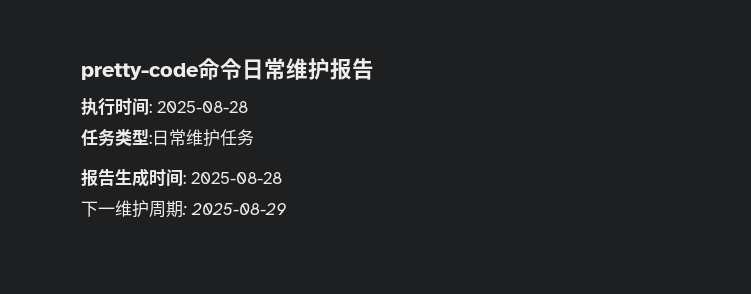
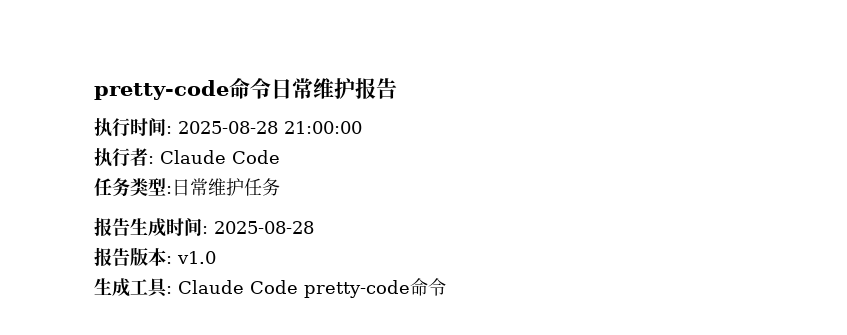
(248, 107) none -> [284,121,362,134] [94,148,280,167] 21:00:00 // 执行者: Claude Code
[81,200,286,218] 下一维护周期: 2025-08-29 -> [94,247,216,267] [94,278,446,298] 报告版本: v1.0 // 生成工具: Claude Code pretty-code命令

